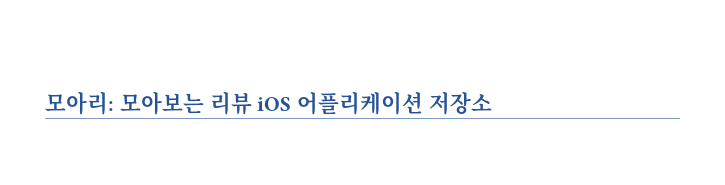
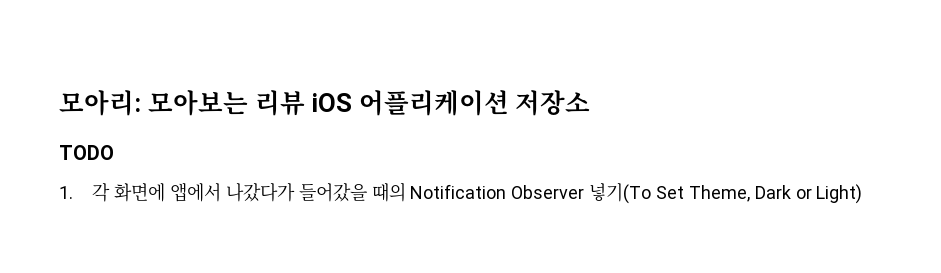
(493, 103) none -> [59,145,114,160] [59,182,863,204] // TODO // 1. 각 화면에 앱에서 나갔다가 들어갔을 때의 Notification Observer 넣기(To Set Theme, Dark or Light)

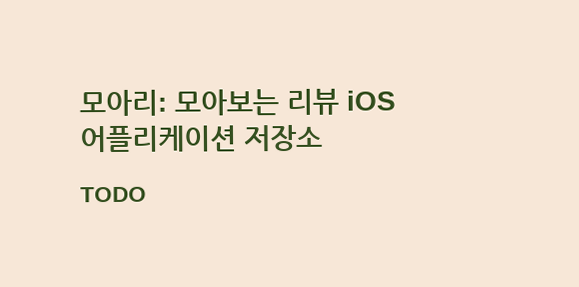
[59,182,863,204] // 1. 각 화면에 앱에서 나갔다가 들어갔을 때의 Notification Observer 넣기(To Set Theme, Dark or Light) -> (147, 194) none

